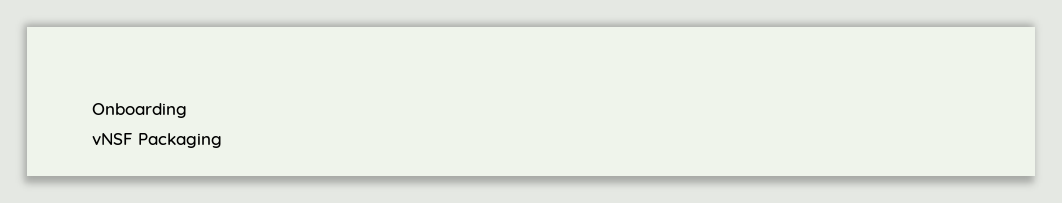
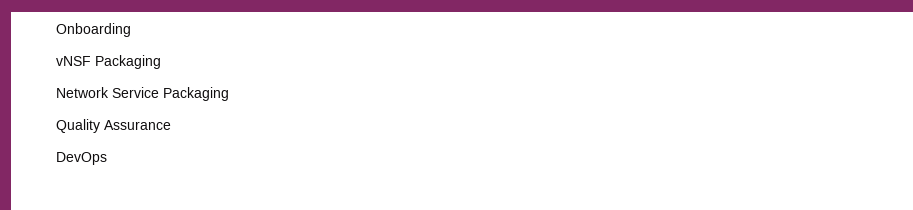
(222, 140) none -> [56,87,229,101] [56,119,171,133] [56,152,107,165] // Network Service Packaging // Quality Assurance // DevOps

